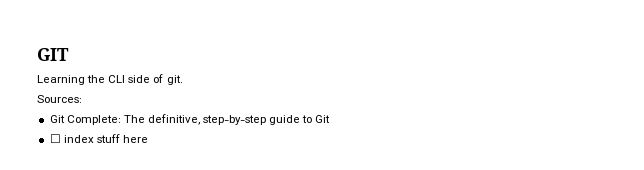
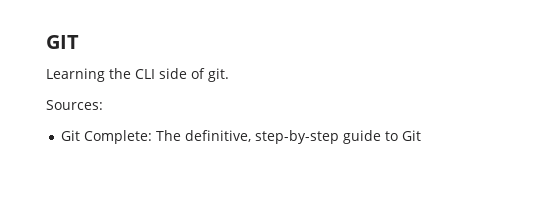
[49,134,148,143] // ☐ index stuff here -> (422, 135) none

